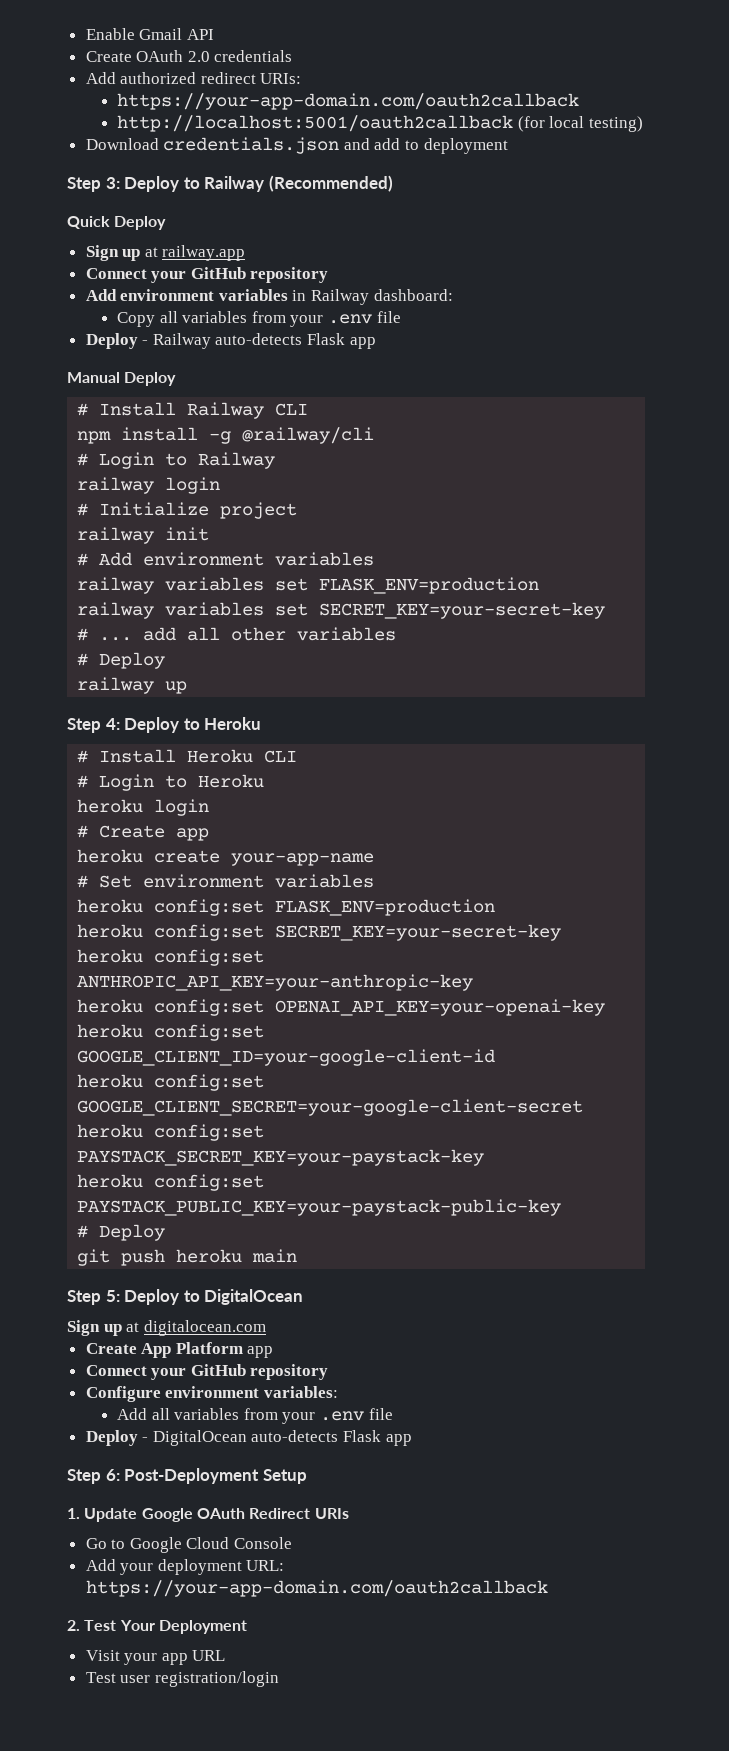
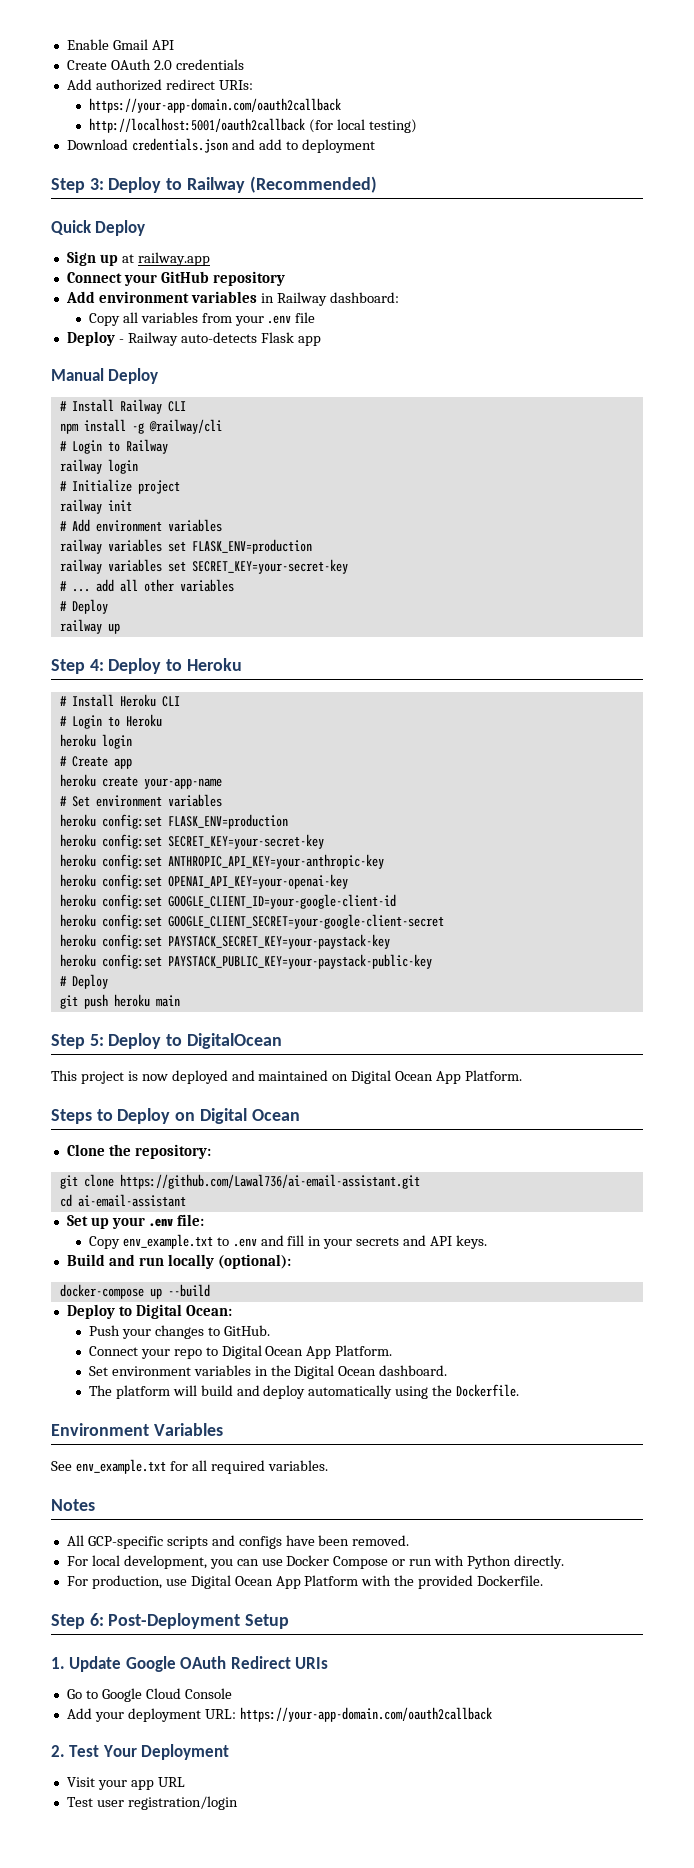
[67,1320,266,1336] [85,1342,274,1358] [85,1364,329,1380] [85,1386,338,1402] [117,1408,393,1424] [85,1430,412,1446] Sign up at digitalocean.com // Create App Platform app // Connect your GitHub repository // Configure environment variables: // Add all variables from your .env file // Deploy - DigitalOcean auto-detects Flask app -> [51,1070,523,1084] [51,1108,300,1124] [66,1144,211,1159] [59,1174,420,1189] [59,1194,186,1207] [66,1214,204,1229] [88,1234,487,1249] [66,1254,291,1269] [59,1284,210,1299] [66,1304,232,1319] [88,1325,270,1339] [88,1345,393,1359] [88,1365,448,1379] [88,1384,520,1399] [51,1423,223,1436] [51,1459,328,1474] [51,1499,95,1511] [66,1535,410,1549] [66,1555,564,1569] [66,1575,544,1589] This project is now deployed and maintained on Digital Ocean App Platform. // Steps to Deploy on Digital Ocean // Clone the repository: // git clone https://github.com/Lawal736/ai-email-assistant.git // cd ai-email-assistant // Set up your .env file: // Copy env_example.txt to .env and fill in your secrets and API keys. // Build and run locally (optional): // docker-compose up --build // Deploy to Digital Ocean: // Push your changes to GitHub. // Connect your repo to Digital Ocean App Platform. // Set environment variables in the Digital Ocean dashboard. // The platform will build and deploy automatically using the Dockerfile. // Environment Variables // See env_example.txt for all required variables. // Notes // All GCP-specific scripts and configs have been removed. // For local development, you can use Docker Compose or run with Python directly. // For production, use Digital Ocean App Platform with the provided Dockerfile.

